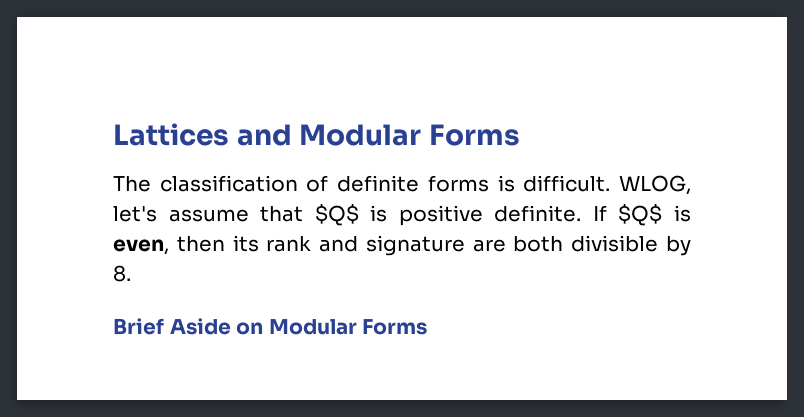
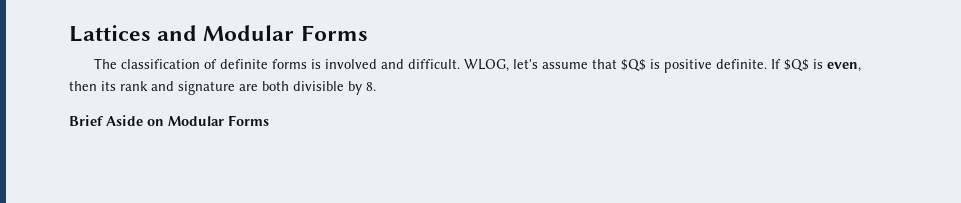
(515, 183) none -> [324,59,404,69] involved and

